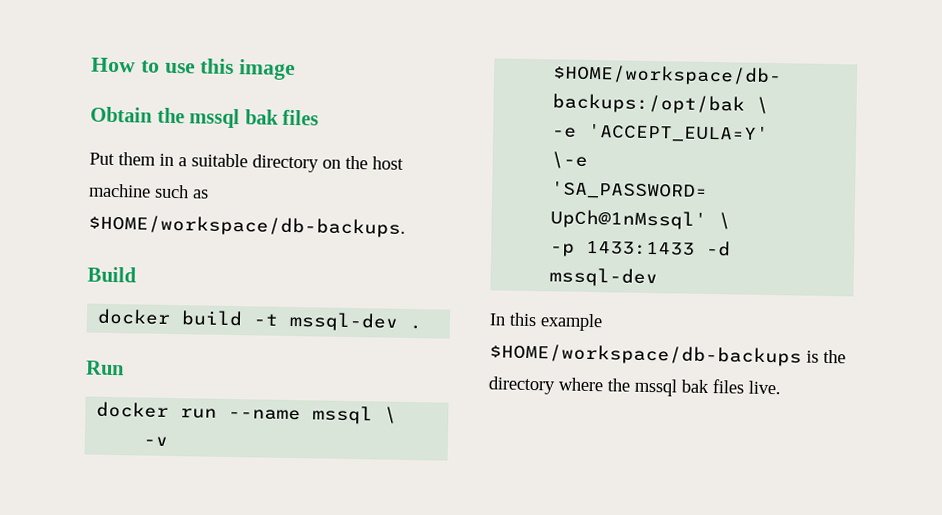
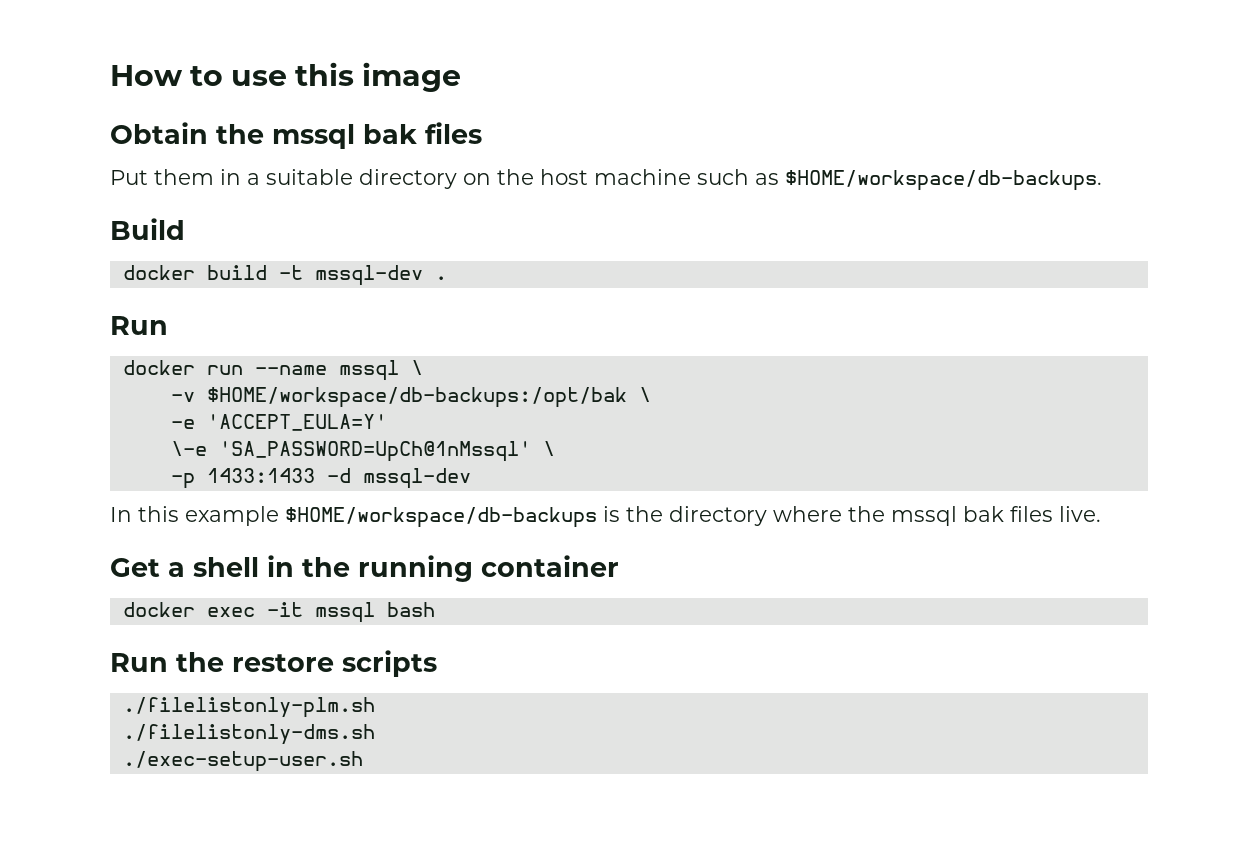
(781, 387) none -> [110,555,619,582] [122,602,435,623] [110,650,437,677] [122,697,375,718] [122,724,375,745] [122,751,363,772] // Get a shell in the running container // docker exec -it mssql bash // Run the restore scripts // ./filelistonly-plm.sh // ./filelistonly-dms.sh // ./exec-setup-user.sh

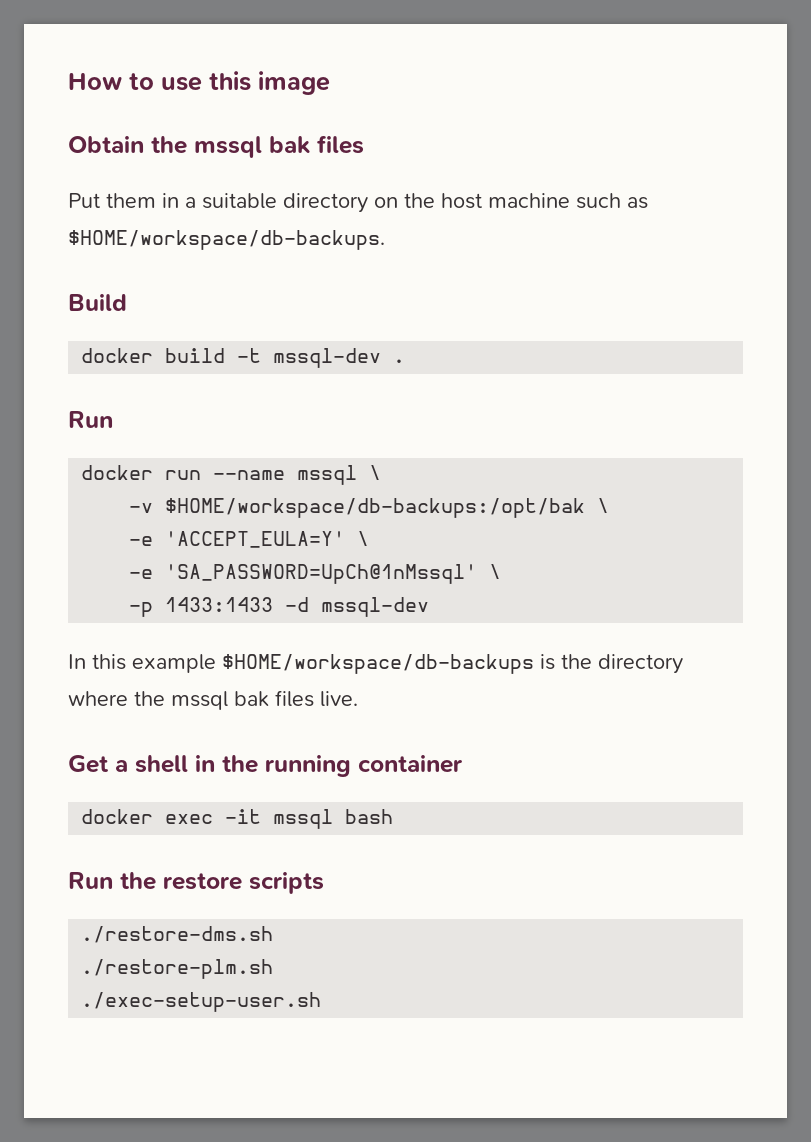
[170,441,207,456] // \-e -> [357,531,370,546] [129,569,154,579] \ // -e
[122,697,375,718] [122,724,375,745] ./filelistonly-plm.sh // ./filelistonly-dms.sh -> [81,926,274,943] [81,959,274,979] ./restore-dms.sh // ./restore-plm.sh

